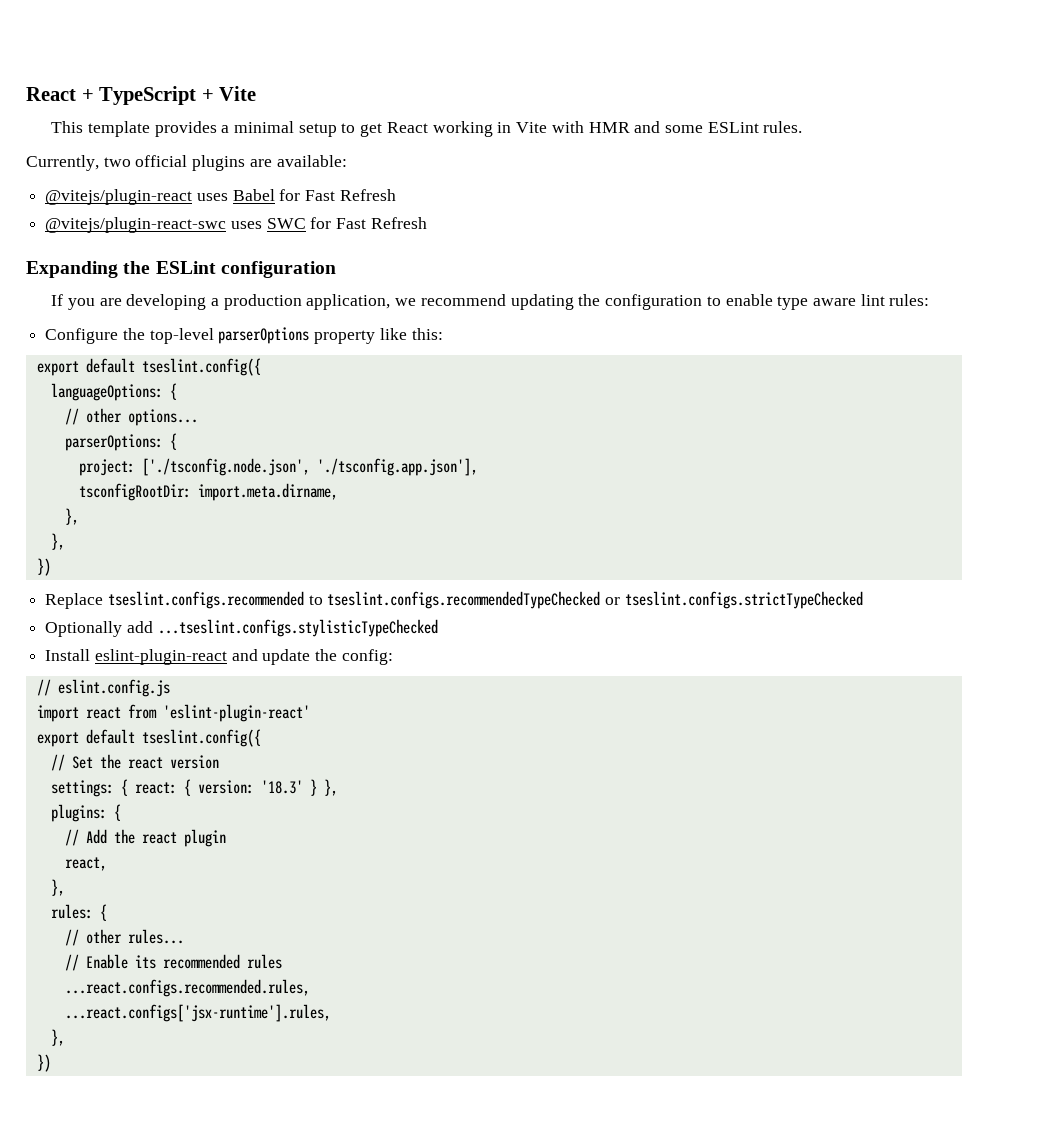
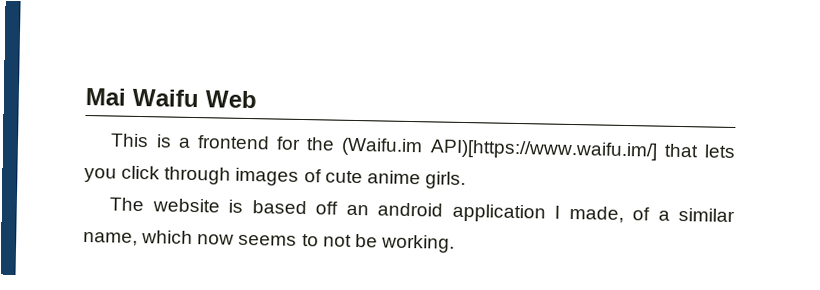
[26,86,257,105] [51,121,803,137] [26,155,347,171] [45,189,396,205] [45,217,427,233] [26,261,336,278] [51,294,930,310] [45,327,443,344] [36,358,261,376] [50,383,177,401] [64,408,198,426] [64,433,177,451] [78,458,478,476] [78,483,338,501] [64,508,79,525] [50,533,65,550] [36,558,51,576] [45,591,863,609] [45,619,438,637] [45,649,393,665] [36,679,170,697] [36,704,310,722] [36,729,261,747] [50,754,219,771] [50,779,338,797] [50,804,121,822] [64,829,226,847] [64,857,107,871] [50,879,65,896] [50,904,107,921] [64,929,184,946] [64,954,282,971] [64,979,310,997] [64,1004,331,1022] [50,1029,65,1046] [36,1054,51,1072] React + TypeScript + Vite // This template provides a minimal setup to get React working in Vite with HMR and some ESLint rules. // Currently, two official plugins are available: // @vitejs/plugin-react uses Babel for Fast Refresh // @vitejs/plugin-react-swc uses SWC for Fast Refresh // Expanding the ESLint configuration // If you are developing a production application, we recommend updating the configuration to enable type aware lint rules: // Configure the top-level parserOptions property like this: // export default tseslint.config({ // languageOptions: { // // other options... // parserOptions: { // project: ['./tsconfig.node.json', './tsconfig.app.json'], // tsconfigRootDir: import.meta.dirname, // }, // }, // }) // Replace tseslint.configs.recommended to tseslint.configs.recommendedTypeChecked or tseslint.configs.strictTypeChecked // Optionally add ...tseslint.configs.stylisticTypeChecked // Install eslint-plugin-react and update the config: // // eslint.config.js // import react from 'eslint-plugin-react' // export default tseslint.config({ // // Set the react version // settings: { react: { version: '18.3' } }, // plugins: { // // Add the react plugin // react, // }, // rules: { // // other rules... // // Enable its recommended rules // ...react.configs.recommended.rules, // ...react.configs['jsx-runtime'].rules, // }, // }) -> [85,87,257,109] [110,133,736,161] [84,165,466,190] [109,197,735,223] [83,230,455,253] Mai Waifu Web // This is a frontend for the (Waifu.im API)[https://www.waifu.im/] that lets you click through images of cute anime girls. // The website is based off an android application I made, of a similar name, which now seems to not be working.

